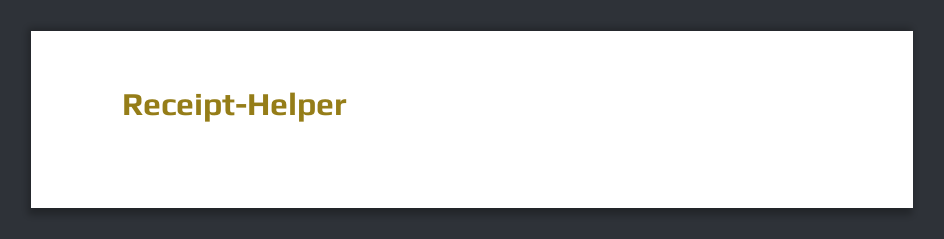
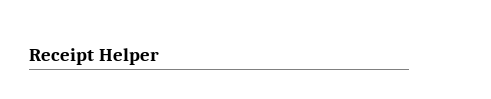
[122,92,347,122] Receipt-Helper -> [29,48,160,65] Receipt Helper

